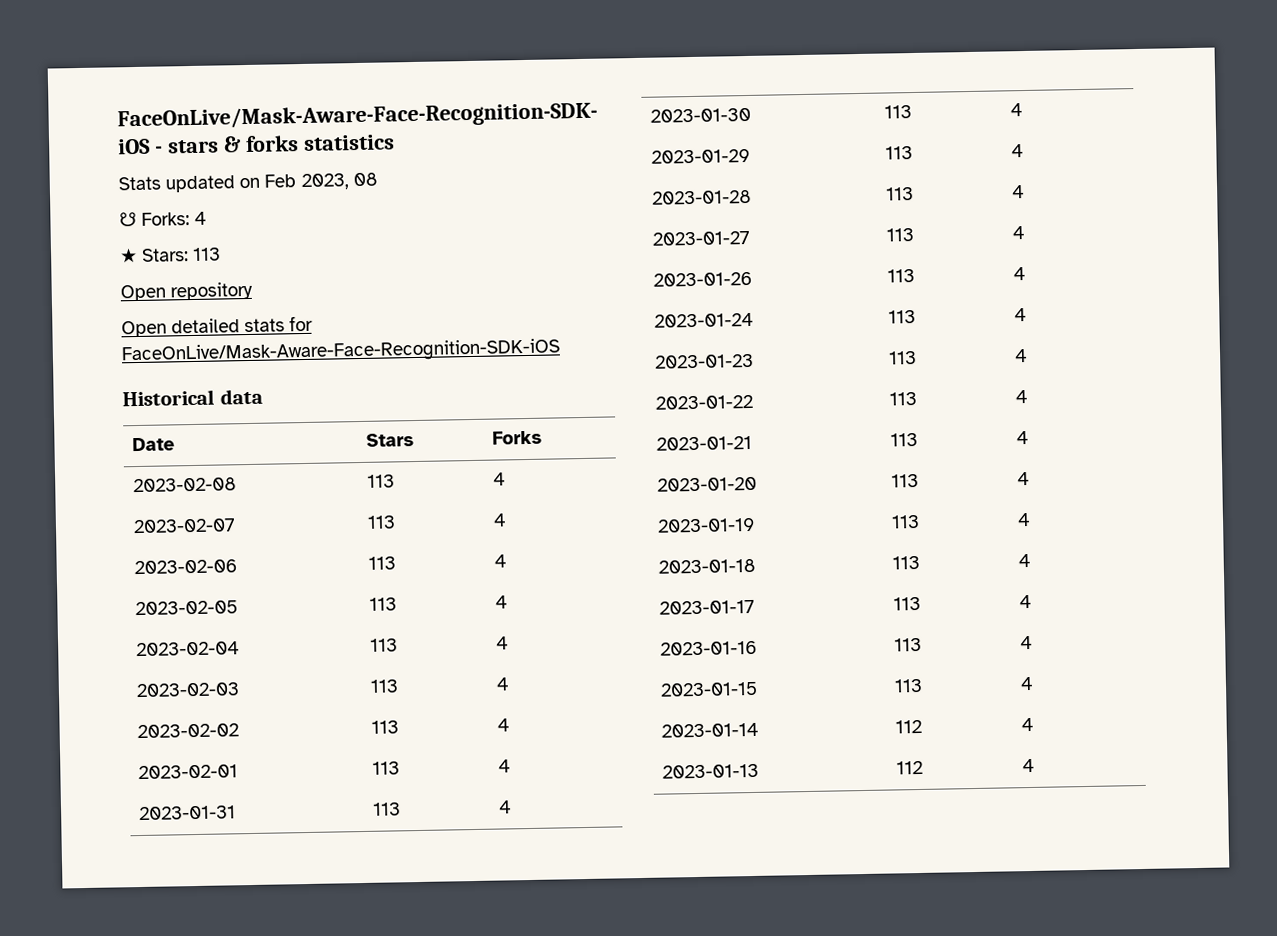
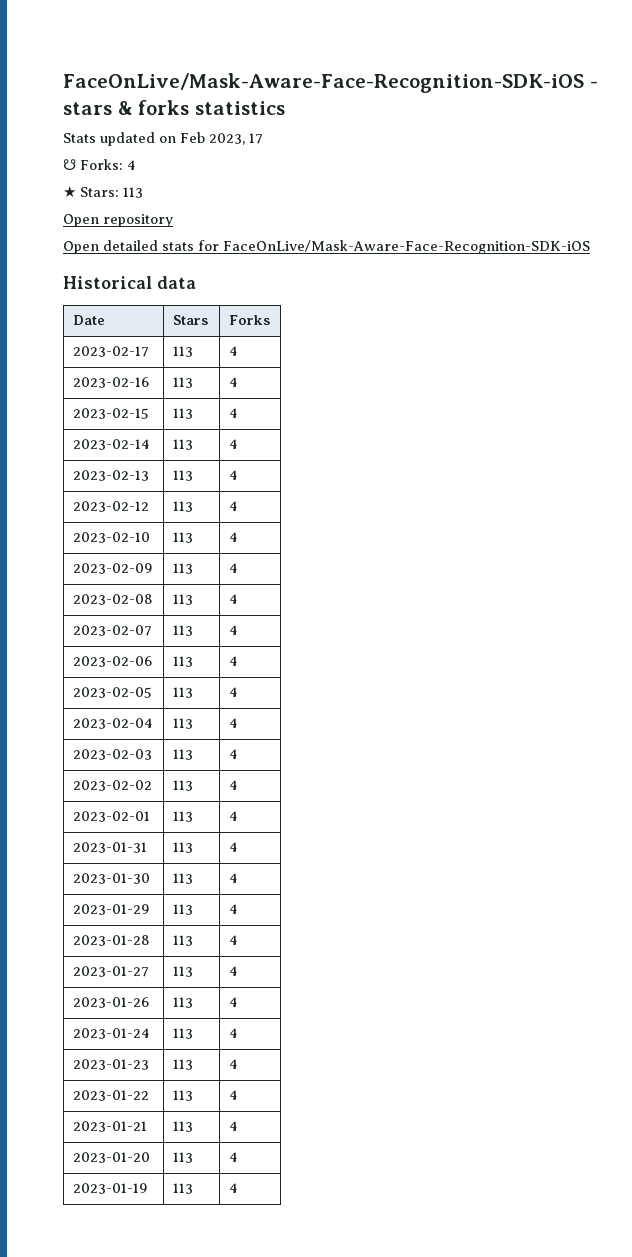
[352,172,378,187] 08 -> [249,133,263,144] 17
(542, 437) none -> [72,346,149,357] [172,346,193,357] [228,346,238,356] [72,377,149,388] [172,377,193,388] [228,377,238,387] [72,408,149,419] [172,408,193,419] [228,408,238,418] [72,439,150,450] [172,439,193,450] [228,439,238,449] [72,470,149,481] [172,470,193,481] [228,470,238,480] [72,501,149,512] [172,501,193,512] [228,501,238,511] [72,532,150,543] [172,532,193,543] [228,532,238,542] [72,563,153,574] [172,563,193,574] [228,563,238,573] // 2023-02-17 | 113 | 4 // 2023-02-16 | 113 | 4 // 2023-02-15 | 113 | 4 // 2023-02-14 | 113 | 4 // 2023-02-13 | 113 | 4 // 2023-02-12 | 113 | 4 // 2023-02-10 | 113 | 4 // 2023-02-09 | 113 | 4
[657,558,756,574] [891,555,920,570] [1017,553,1031,568] [658,599,755,615] [892,596,921,611] [1018,594,1032,609] [659,640,757,656] [893,637,922,652] [1019,635,1033,650] [659,681,758,697] [893,678,923,693] [1019,676,1034,691] [660,722,759,738] [894,719,922,734] [1020,717,1034,732] [661,763,759,779] [895,760,923,775] [1021,758,1035,773] // 2023-01-18 | 113 | 4 // 2023-01-17 | 113 | 4 // 2023-01-16 | 113 | 4 // 2023-01-15 | 113 | 4 // 2023-01-14 | 112 | 4 // 2023-01-13 | 112 | 4 -> (238, 1188) none

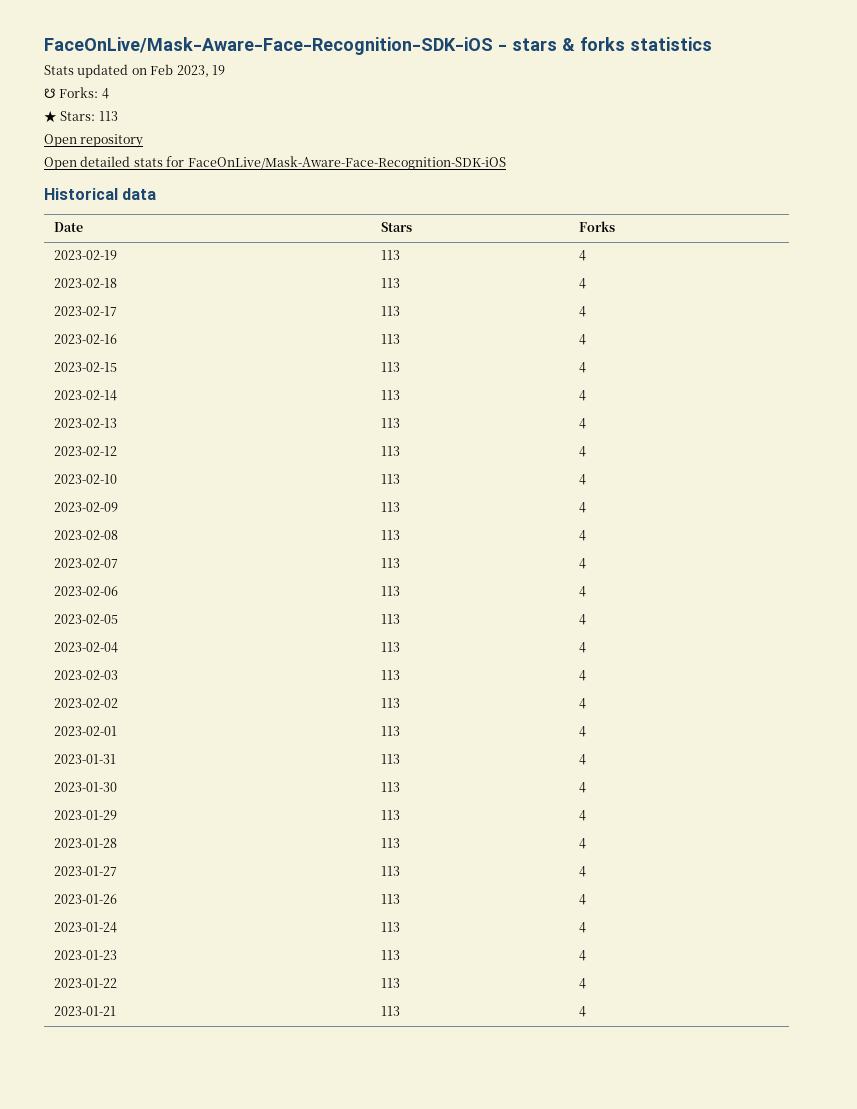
[249,133,263,144] 17 -> [211,65,225,75] 19
(270, 320) none -> [53,250,117,260] [380,250,400,260] [578,250,586,261] [53,278,117,288] [380,278,400,288] [578,278,586,289] // 2023-02-19 | 113 | 4 // 2023-02-18 | 113 | 4
[72,1152,150,1163] [172,1152,193,1163] [228,1152,238,1162] [72,1183,148,1194] [172,1183,193,1194] [228,1183,238,1193] // 2023-01-20 | 113 | 4 // 2023-01-19 | 113 | 4 -> (586, 1011) none

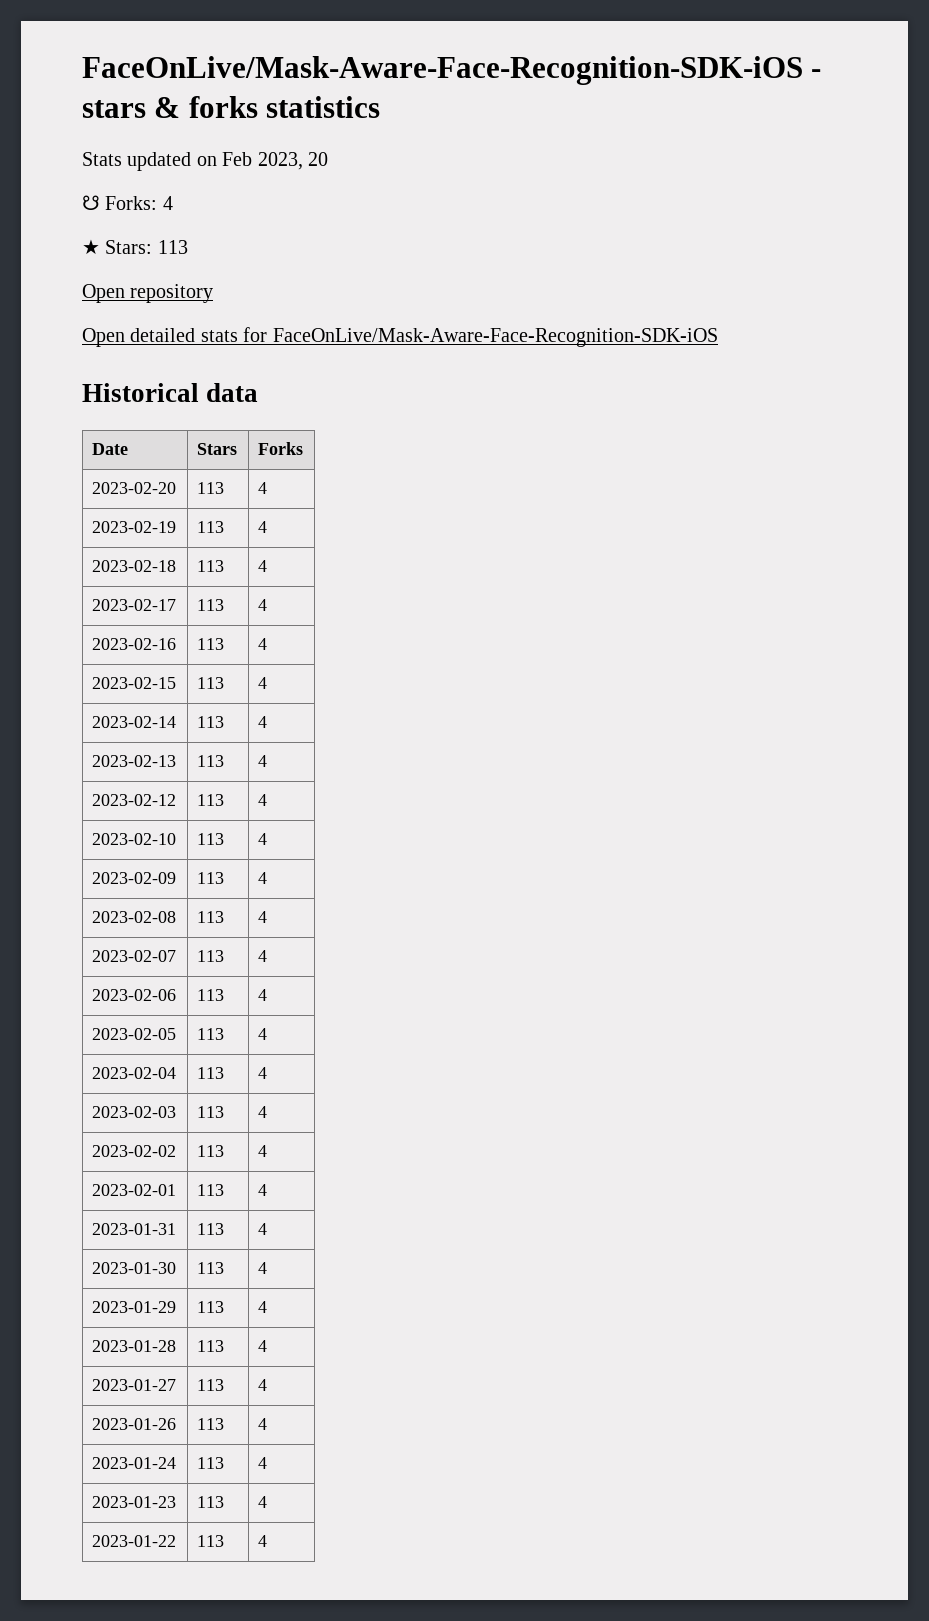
[211,65,225,75] 19 -> [308,152,328,166] 20
(615, 226) none -> [92,482,177,494] [197,482,225,494] [258,482,268,494] // 2023-02-20 | 113 | 4
[53,1006,116,1016] [380,1006,400,1016] [578,1006,586,1017] // 2023-01-21 | 113 | 4 -> (268, 1541) none

